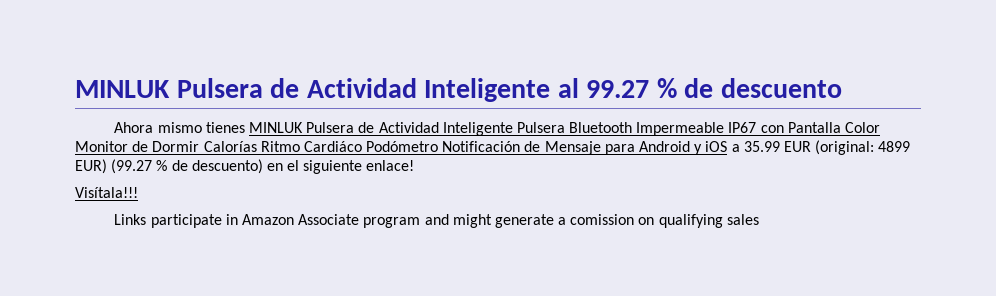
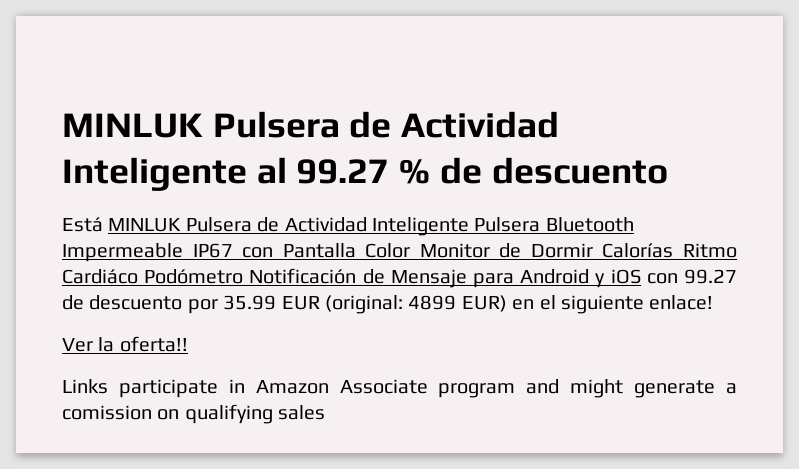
[114,122,245,133] Ahora mismo tienes -> [62,217,103,232] Está
[731,144,740,152] a -> [646,269,738,284] [62,295,218,314] con 99.27 de descuento por
[111,159,263,174] (99.27 % de descuento) -> (507, 303) none
[75,187,138,198] Visítala!!! -> [62,336,188,352] Ver la oferta!!

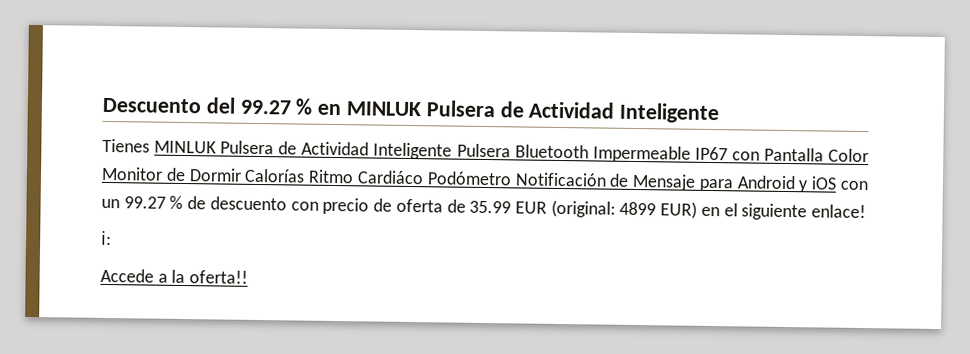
[62,111,560,138] [62,157,668,191] [62,217,103,232] MINLUK Pulsera de Actividad Inteligente al 99.27 % de descuento // Está -> [102,97,720,124] [102,138,150,153] Descuento del 99.27 % en MINLUK Pulsera de Actividad Inteligente // Tienes
[684,269,738,284] [62,295,218,314] 99.27 de descuento por -> [101,195,466,215] un 99.27 % de descuento con precio de oferta de
[62,338,93,352] Ver -> [101,230,112,246] [100,268,168,283] ℹ: // Accede a
[62,379,738,398] [62,404,326,424] // Links participate in Amazon Associate program and might generate a comission on qualifying sales -> (249, 277) none

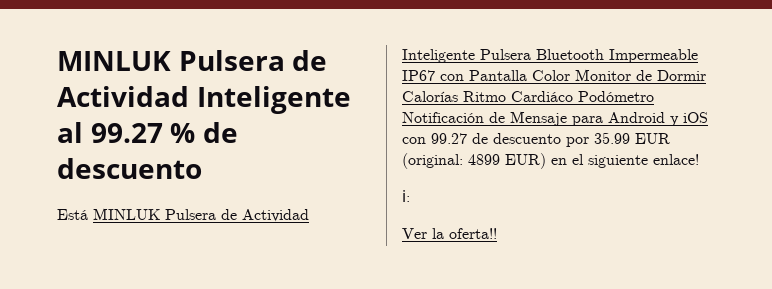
[102,97,720,124] [102,138,150,153] Descuento del 99.27 % en MINLUK Pulsera de Actividad Inteligente // Tienes -> [57,50,328,71] [57,86,351,114] [57,122,238,143] [57,158,202,179] [57,209,88,220] MINLUK Pulsera de Actividad Inteligente al 99.27 % de descuento // Está
[101,195,466,215] un 99.27 % de descuento con precio de oferta de -> [431,133,589,147] 99.27 de descuento por
[100,268,168,283] Accede a -> [402,228,427,239] Ver

